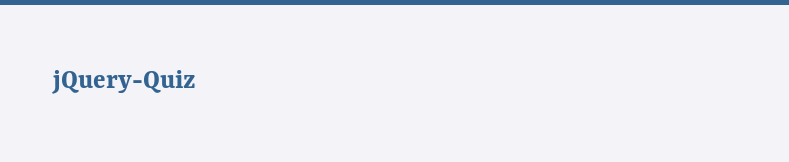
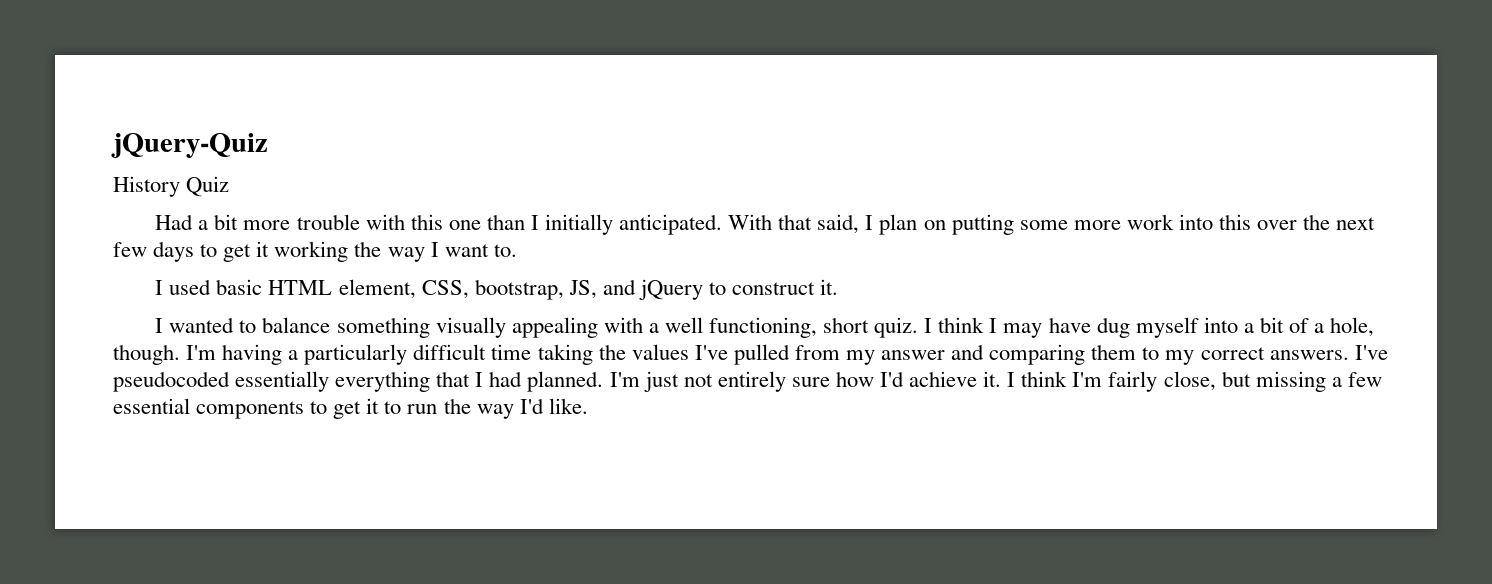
(196, 82) none -> [113,176,230,197] [155,214,1376,235] [113,241,517,262] [155,279,839,300] [155,317,1375,338] [113,344,1388,365] [113,371,1382,392] [113,398,588,419] // History Quiz // Had a bit more trouble with this one than I initially anticipated. With that said, I plan on putting some more work into this over the next few days to get it working the way I want to. // I used basic HTML element, CSS, bootstrap, JS, and jQuery to construct it. // I wanted to balance something visually appealing with a well functioning, short quiz. I think I may have dug myself into a bit of a hole, though. I'm having a particularly difficult time taking the values I've pulled from my answer and comparing them to my correct answers. I've pseudocoded essentially everything that I had planned. I'm just not entirely sure how I'd achieve it. I think I'm fairly close, but missing a few essential components to get it to run the way I'd like.

